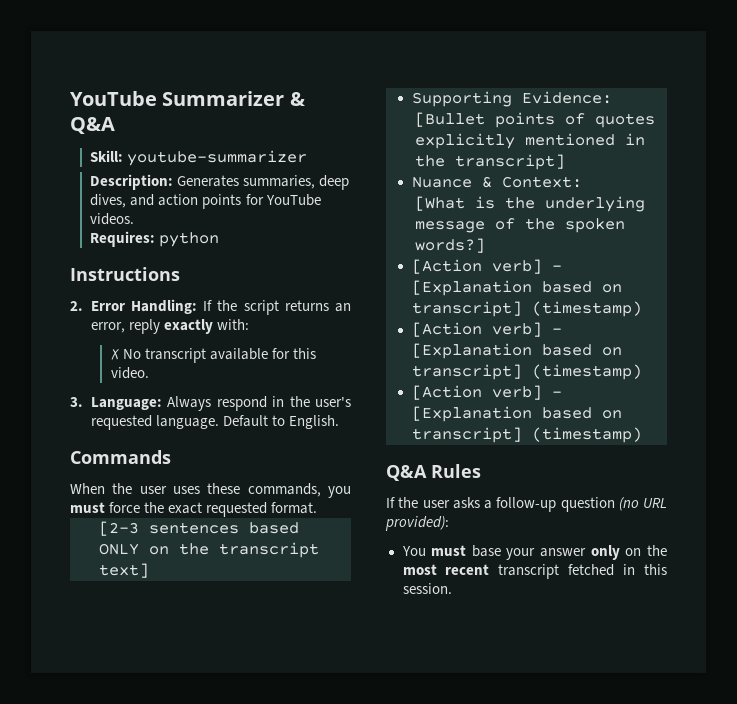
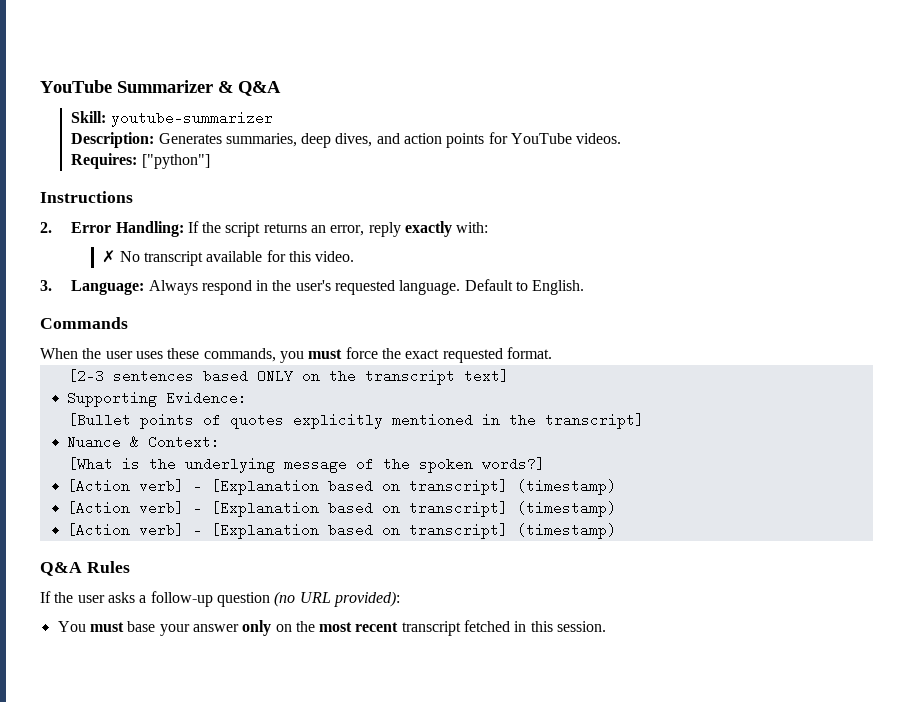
[159,232,220,247] python -> [141,154,210,169] ["python"]

